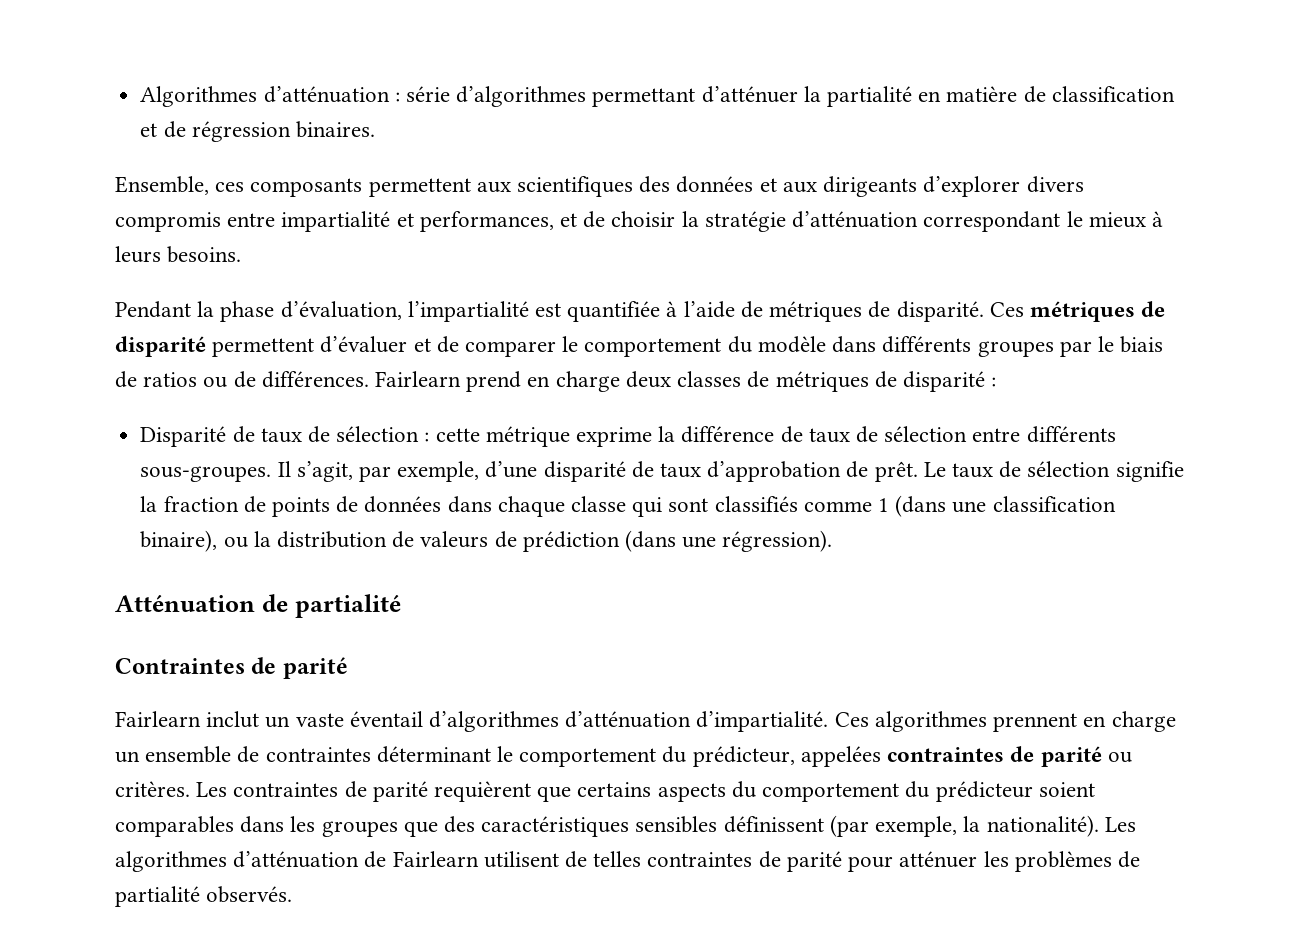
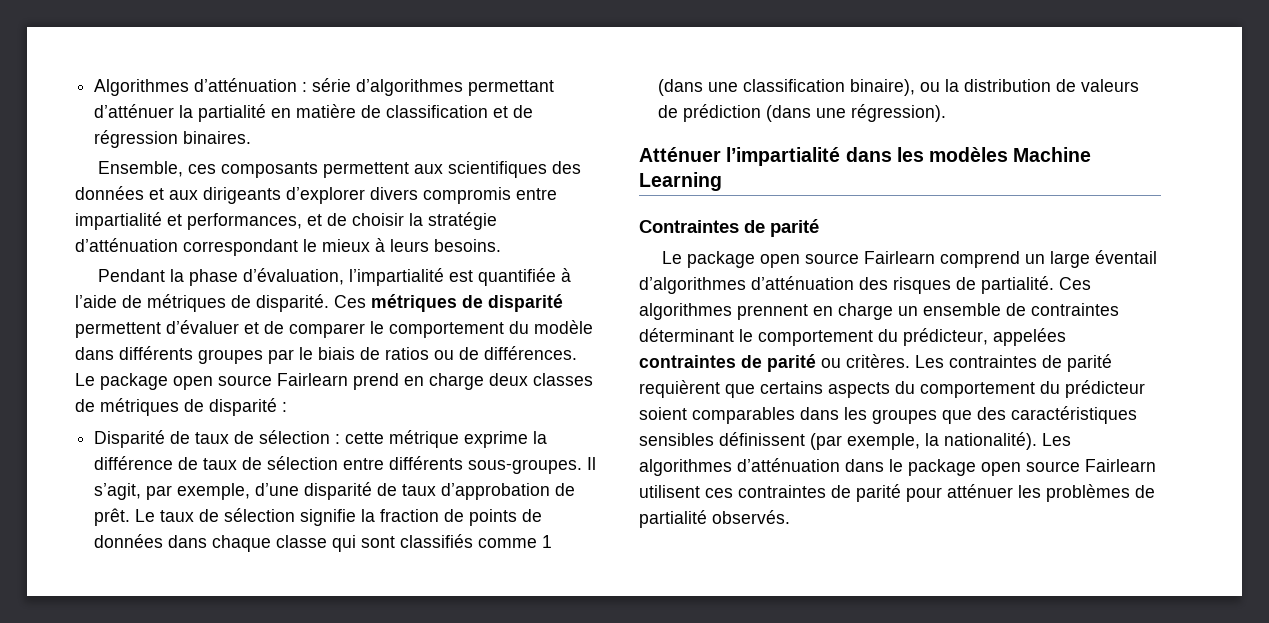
(369, 379) none -> [75,373,272,390] Le package open source
[115,594,401,618] [115,657,348,679] [115,711,829,732] Atténuation de partialité // Contraintes de parité // Fairlearn inclut un vaste éventail d’algorithmes d’atténuation d’impartialité. -> [639,147,1092,166] [639,172,722,191] [639,219,819,237] [662,250,1158,268] [639,276,1054,294] Atténuer l’impartialité dans les modèles Machine Learning // Contraintes de parité // Le package open source Fairlearn comprend un large éventail d’algorithmes d’atténuation des risques de partialité.
[364,851,642,868] de Fairlearn utilisent de telles -> [845,459,1156,476] [639,485,733,498] dans le package open source Fairlearn utilisent ces

